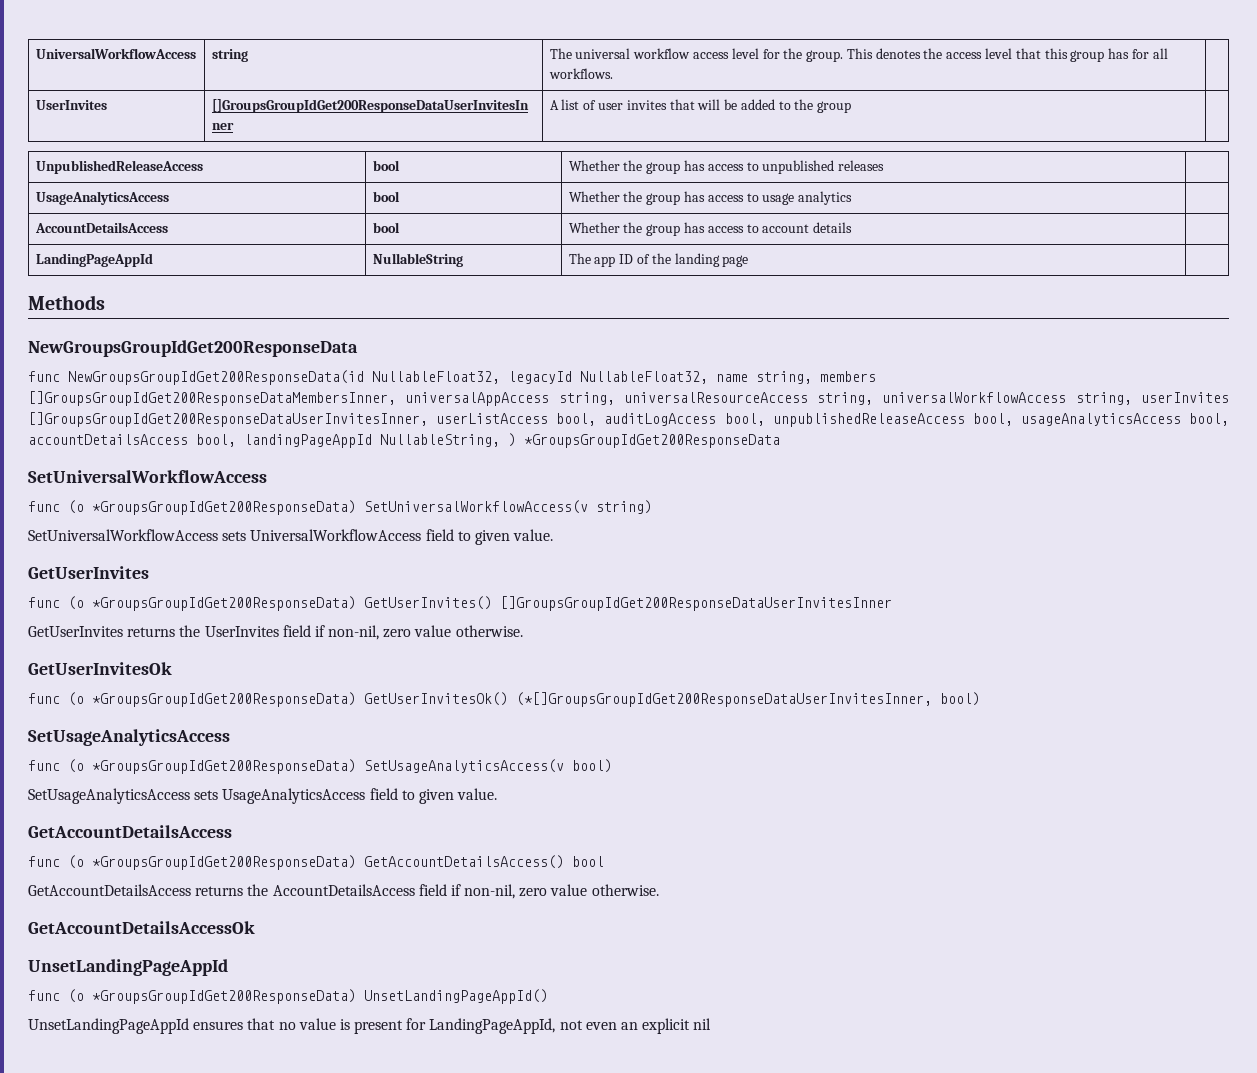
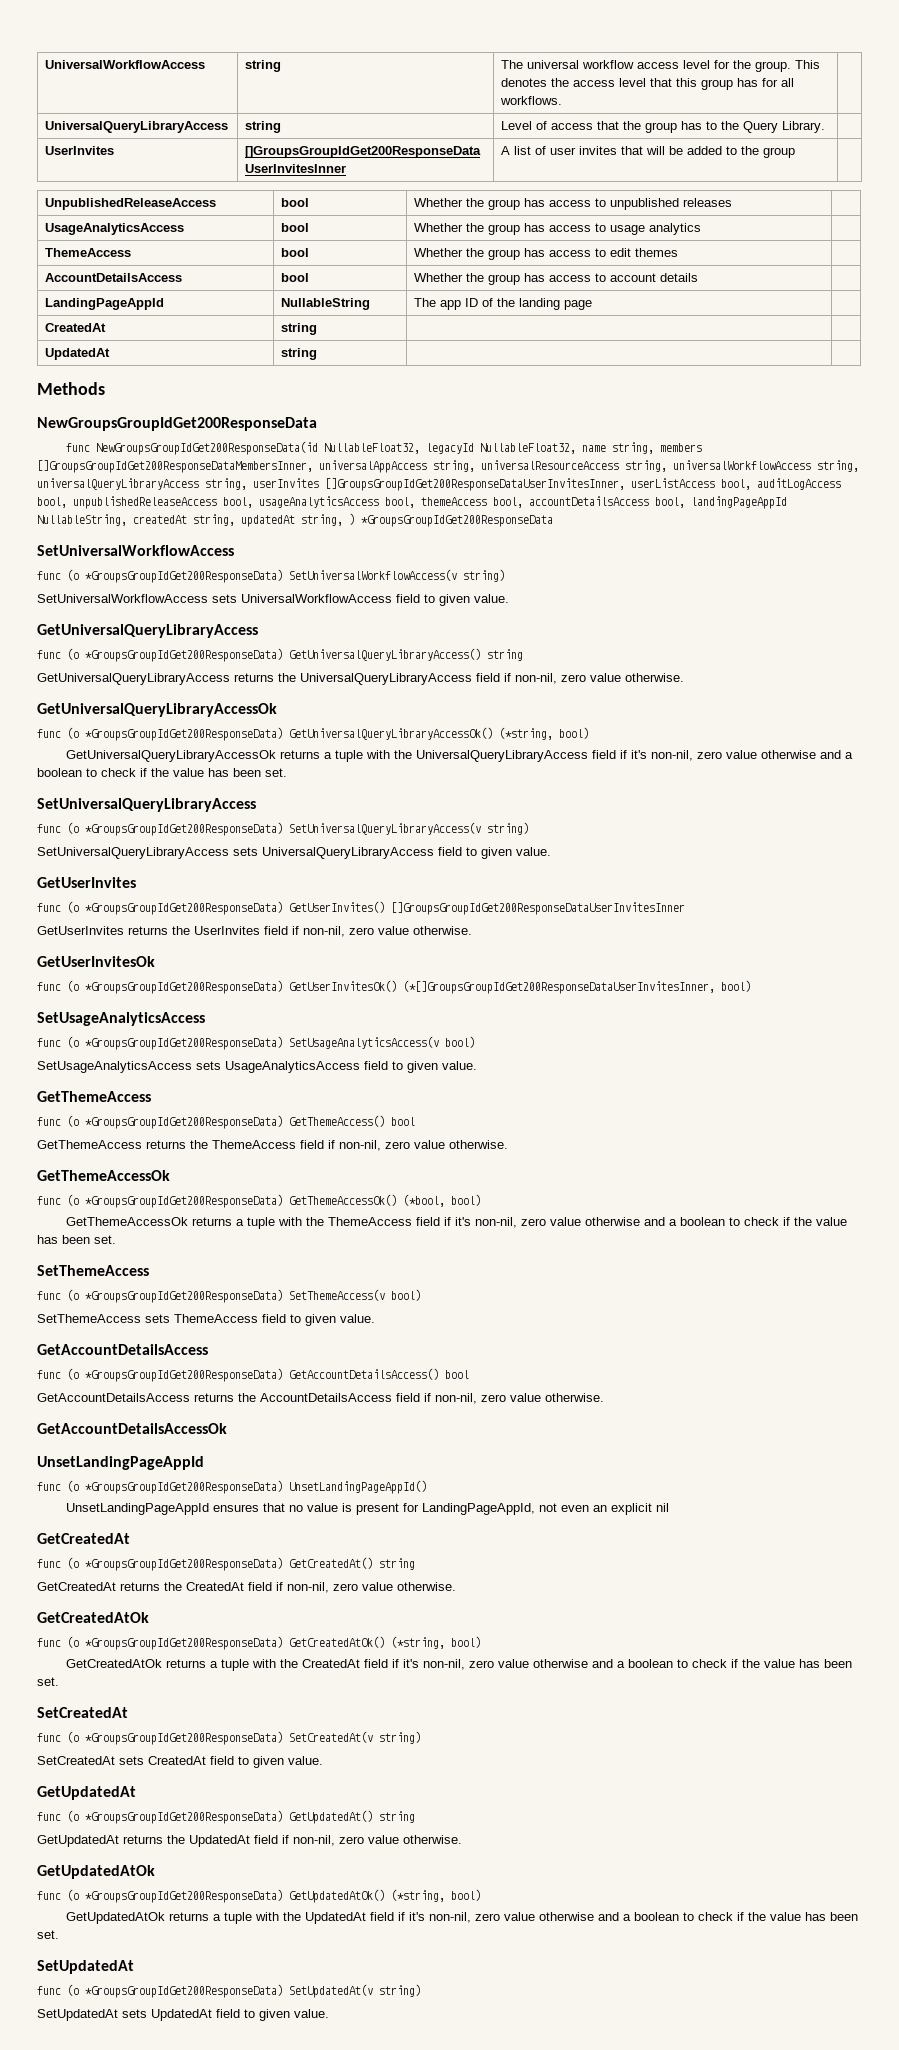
(613, 73) none -> [45,121,229,133] [245,121,282,133] [501,121,826,133] // UniversalQueryLibraryAccess | string | Level of access that the group has to the Query Library. |
(853, 198) none -> [45,248,132,257] [281,248,310,257] [414,248,679,260] // ThemeAccess | bool | Whether the group has access to edit themes |
(749, 261) none -> [45,323,107,332] [281,323,318,335] [45,348,111,360] [281,348,318,360] // CreatedAt | string | | // UpdatedAt | string | |
(1132, 398) none -> [37,478,247,490] universalQueryLibraryAccess string,
(1229, 419) none -> [421,497,523,508] themeAccess bool,
(500, 440) none -> [133,514,343,527] createdAt string, updatedAt string,
(554, 535) none -> [37,624,258,638] [37,648,523,662] [37,673,684,685] [37,703,277,717] [37,727,589,741] [66,750,854,762] [37,768,287,777] [37,798,256,812] [37,822,529,836] [37,847,551,859] // GetUniversalQueryLibraryAccess // func (o *GroupsGroupIdGet200ResponseData) GetUniversalQueryLibraryAccess() string // GetUniversalQueryLibraryAccess returns the UniversalQueryLibraryAccess field if non-nil, zero value otherwise. // GetUniversalQueryLibraryAccessOk // func (o *GroupsGroupIdGet200ResponseData) GetUniversalQueryLibraryAccessOk() (*string, bool) // GetUniversalQueryLibraryAccessOk returns a tuple with the UniversalQueryLibraryAccess field if it's non-nil, zero value otherwise and a boolean to check if the value has been set. // SetUniversalQueryLibraryAccess // func (o *GroupsGroupIdGet200ResponseData) SetUniversalQueryLibraryAccess(v string) // SetUniversalQueryLibraryAccess sets UniversalQueryLibraryAccess field to given value.
(498, 794) none -> [37,1091,151,1102] [37,1115,415,1129] [37,1140,508,1151] [37,1170,170,1181] [37,1194,481,1208] [66,1217,848,1229] [37,1235,116,1244] [37,1265,149,1276] [37,1289,421,1303] [37,1314,375,1326] // GetThemeAccess // func (o *GroupsGroupIdGet200ResponseData) GetThemeAccess() bool // GetThemeAccess returns the ThemeAccess field if non-nil, zero value otherwise. // GetThemeAccessOk // func (o *GroupsGroupIdGet200ResponseData) GetThemeAccessOk() (*bool, bool) // GetThemeAccessOk returns a tuple with the ThemeAccess field if it's non-nil, zero value otherwise and a boolean to check if the value has been set. // SetThemeAccess // func (o *GroupsGroupIdGet200ResponseData) SetThemeAccess(v bool) // SetThemeAccess sets ThemeAccess field to given value.
(712, 1024) none -> [37,1533,130,1544] [37,1557,415,1571] [37,1582,456,1593] [37,1612,149,1623] [37,1636,481,1650] [66,1659,853,1671] [37,1677,59,1686] [37,1707,128,1718] [37,1731,421,1745] [37,1756,323,1768] [37,1786,136,1800] [37,1810,415,1824] [37,1835,462,1847] [37,1865,155,1879] [37,1889,481,1903] [66,1912,859,1924] [37,1930,59,1939] [37,1960,134,1974] [37,1984,421,1998] [37,2009,329,2021] // GetCreatedAt // func (o *GroupsGroupIdGet200ResponseData) GetCreatedAt() string // GetCreatedAt returns the CreatedAt field if non-nil, zero value otherwise. // GetCreatedAtOk // func (o *GroupsGroupIdGet200ResponseData) GetCreatedAtOk() (*string, bool) // GetCreatedAtOk returns a tuple with the CreatedAt field if it's non-nil, zero value otherwise and a boolean to check if the value has been set. // SetCreatedAt // func (o *GroupsGroupIdGet200ResponseData) SetCreatedAt(v string) // SetCreatedAt sets CreatedAt field to given value. // GetUpdatedAt // func (o *GroupsGroupIdGet200ResponseData) GetUpdatedAt() string // GetUpdatedAt returns the UpdatedAt field if non-nil, zero value otherwise. // GetUpdatedAtOk // func (o *GroupsGroupIdGet200ResponseData) GetUpdatedAtOk() (*string, bool) // GetUpdatedAtOk returns a tuple with the UpdatedAt field if it's non-nil, zero value otherwise and a boolean to check if the value has been set. // SetUpdatedAt // func (o *GroupsGroupIdGet200ResponseData) SetUpdatedAt(v string) // SetUpdatedAt sets UpdatedAt field to given value.

